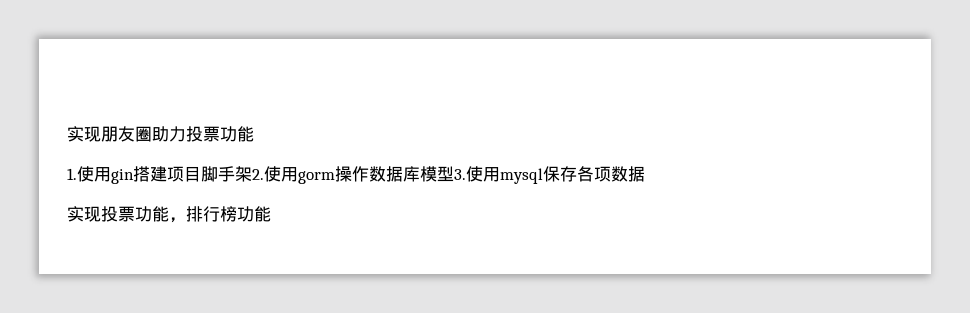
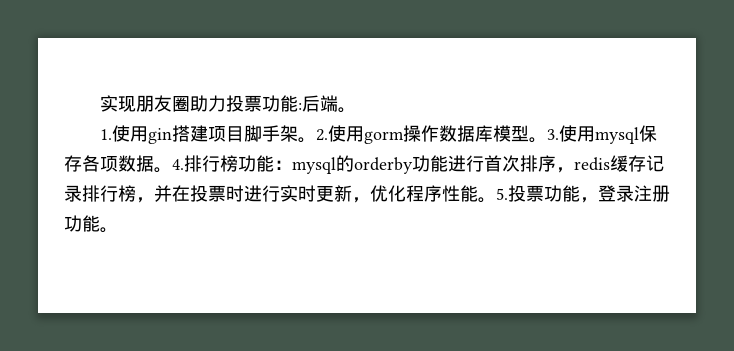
(254, 134) none -> [297,95,356,113] :后端。
(252, 174) none -> [297,137,316,143] 。
(454, 174) none -> [528,137,547,143] 。
[67,206,271,223] // 实现投票功能，排行榜功能 -> [154,155,664,174] [64,185,670,203] [64,215,118,233] 。4.排行榜功能：mysql的orderby功能进行首次排序，redis缓存记录排行榜，并在投票时进行实时更新，优化程序性能。5.投票功能，登录注册功能。

